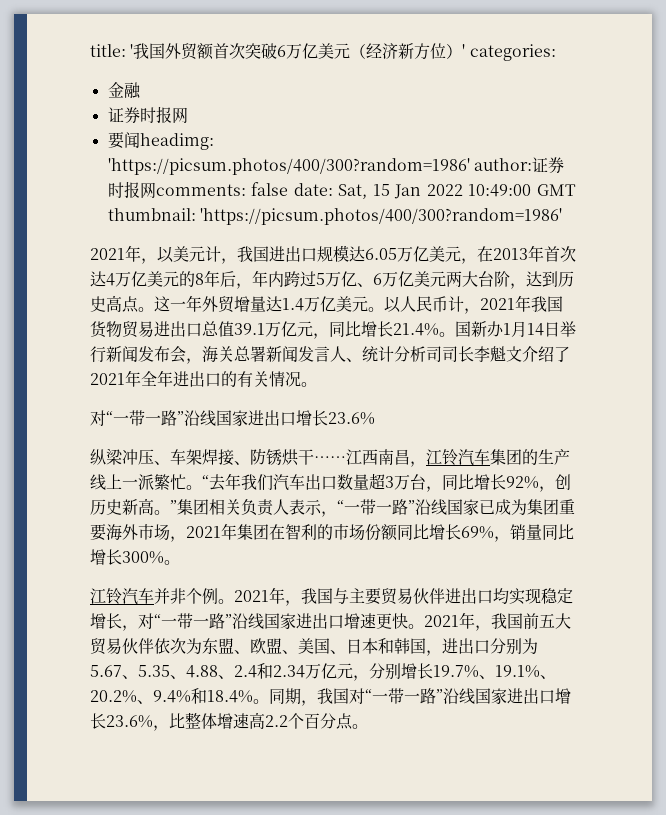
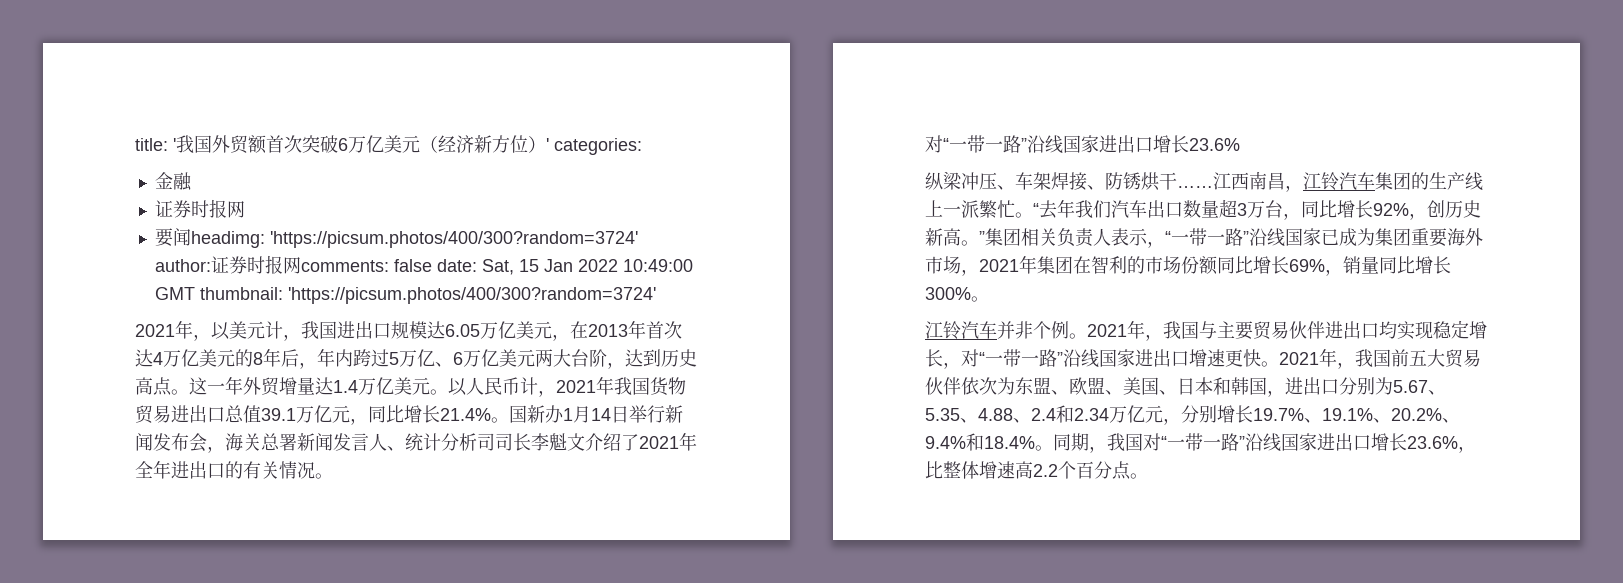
[107,158,470,175] 'https://picsum.photos/400/300?random=1986' -> [269,231,638,248] 'https://picsum.photos/400/300?random=3724'
[199,208,562,225] 'https://picsum.photos/400/300?random=1986' -> [287,287,656,304] 'https://picsum.photos/400/300?random=3724'

